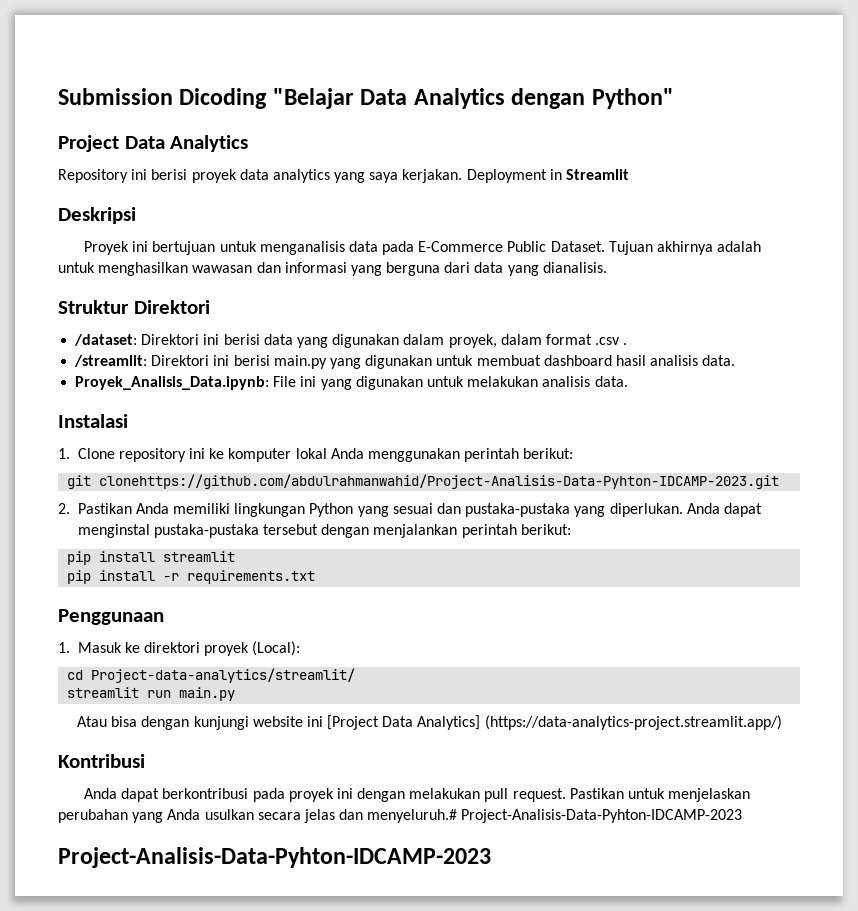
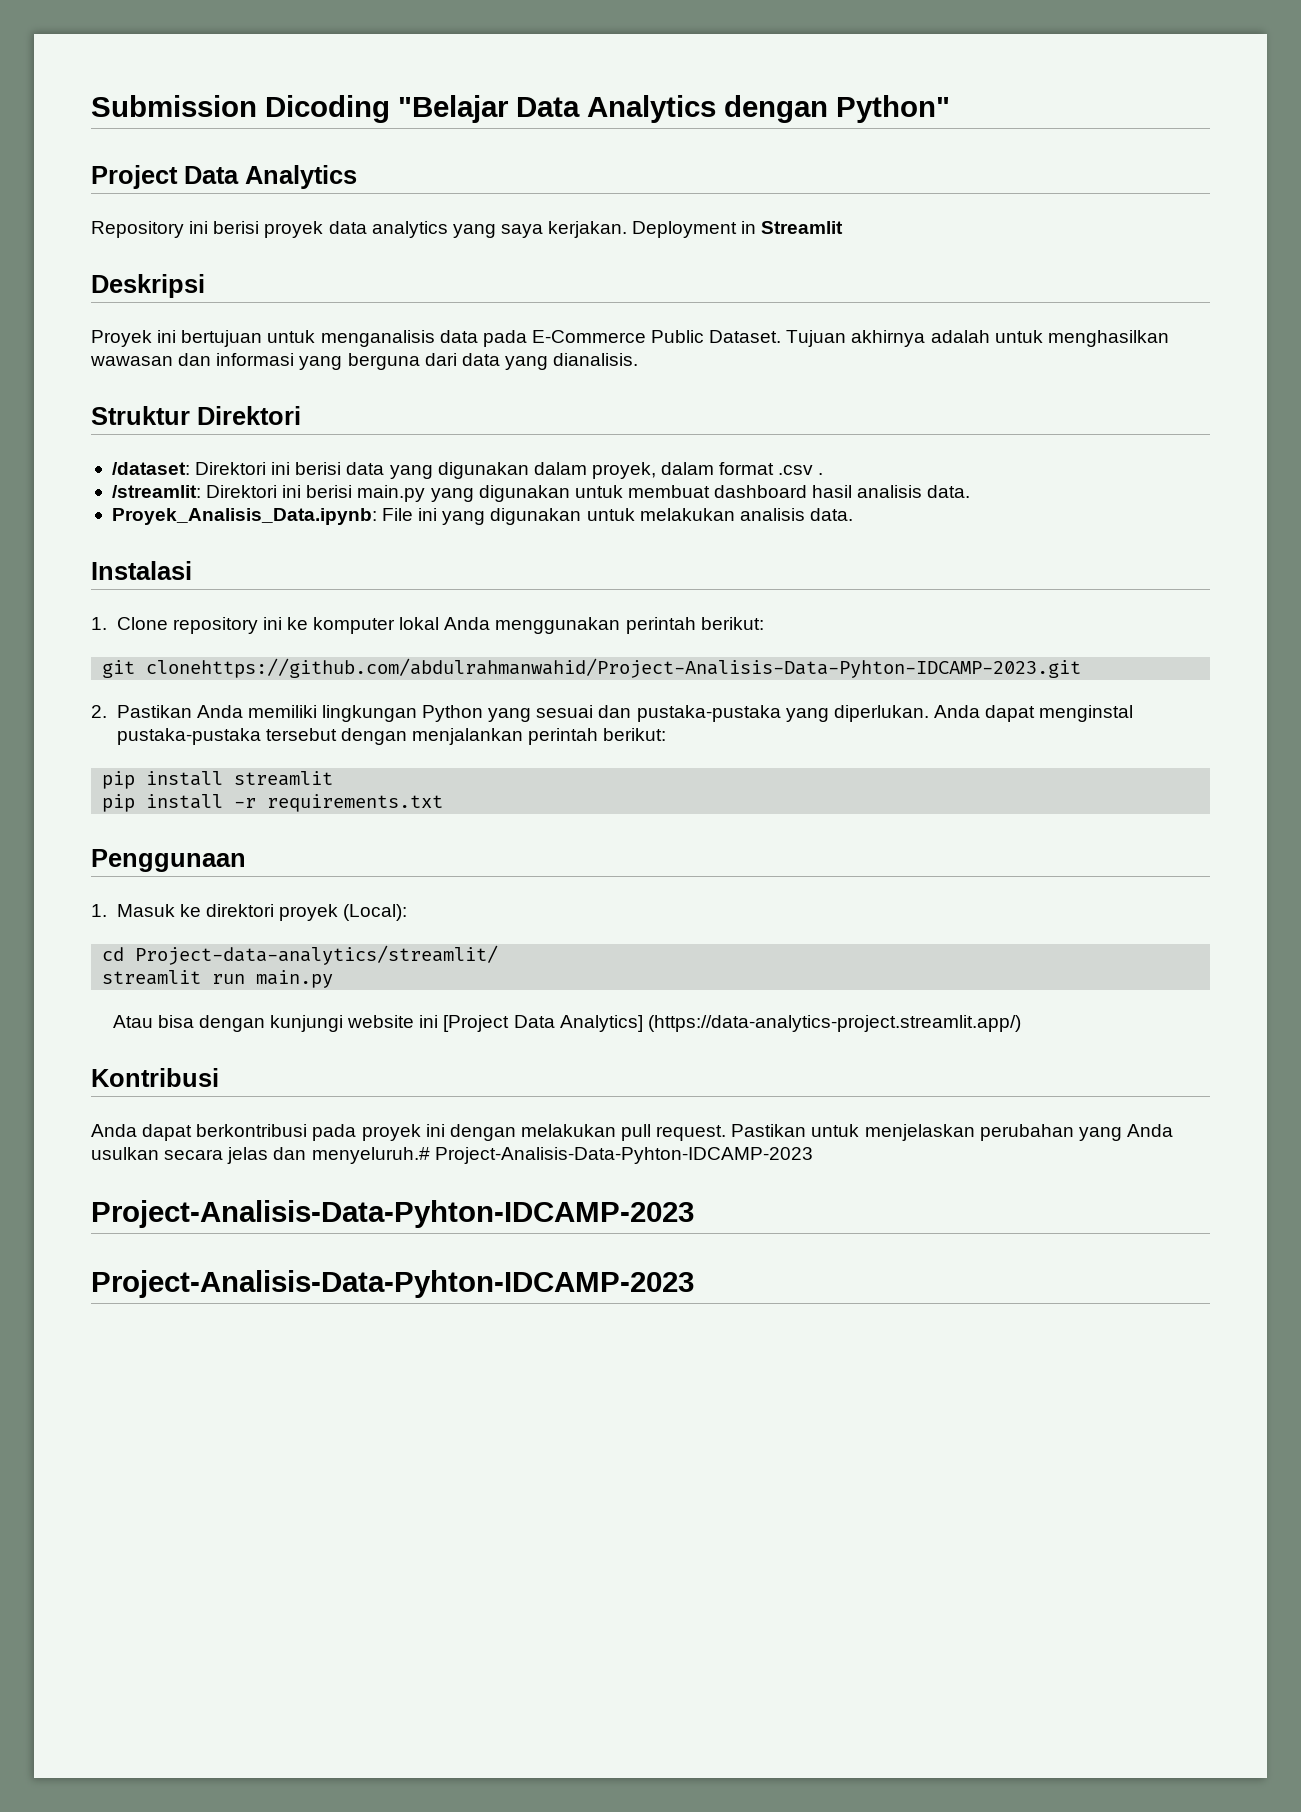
(491, 857) none -> [91,1270,694,1298] // Project-Analisis-Data-Pyhton-IDCAMP-2023

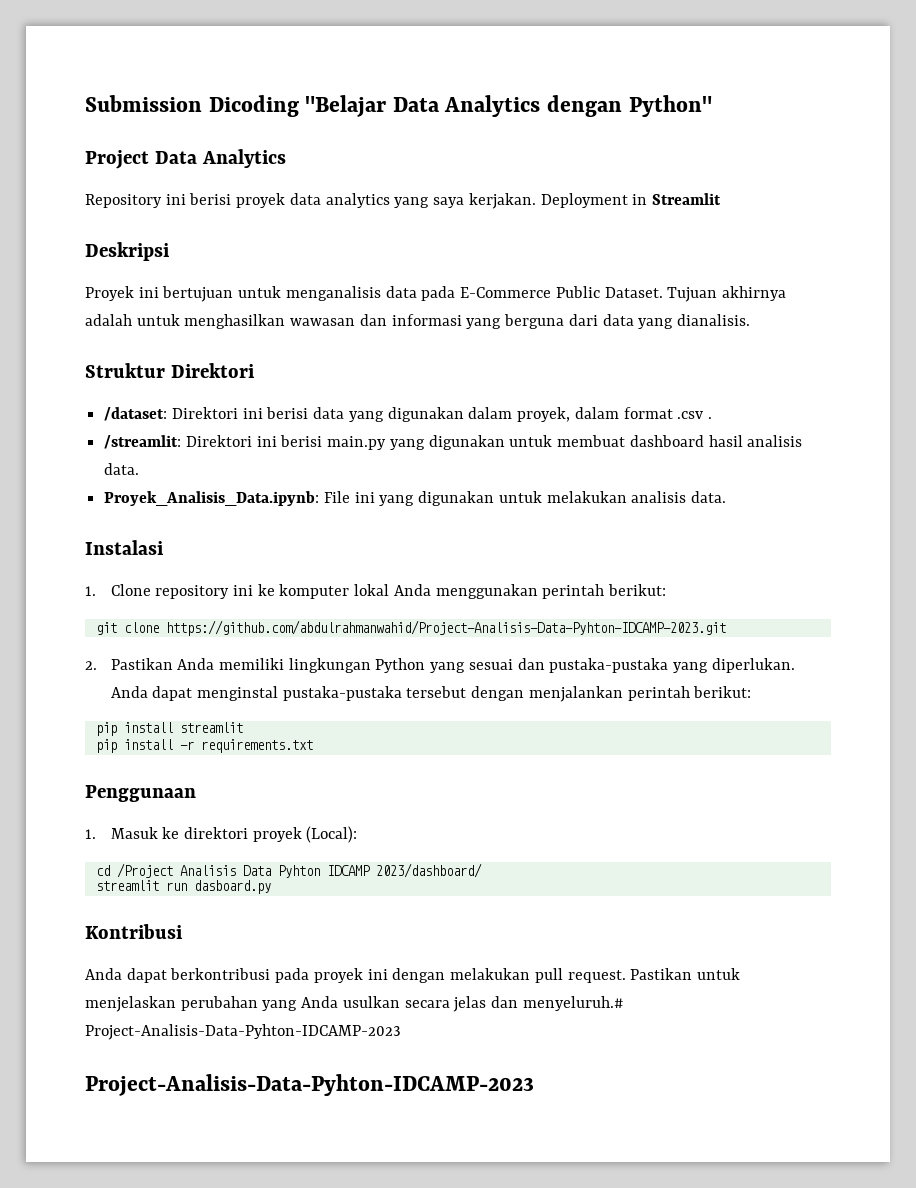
[146,658,1082,678] clonehttps://github.com/abdulrahmanwahid/Project-Analisis-Data-Pyhton-IDCAMP-2023.git -> [123,620,726,636] clone https://github.com/abdulrahmanwahid/Project-Analisis-Data-Pyhton-IDCAMP-2023.git
[135,945,499,965] [102,970,334,988] [112,1015,1021,1032] Project-data-analytics/streamlit/ // streamlit run main.py // Atau bisa dengan kunjungi website ini [Project Data Analytics] (https://data-analytics-project.streamlit.app/) -> [116,863,482,878] [95,880,271,894] /Project Analisis Data Pyhton IDCAMP 2023/dashboard/ // streamlit run dasboard.py
[91,1270,694,1298] // Project-Analisis-Data-Pyhton-IDCAMP-2023 -> (534, 1085) none

